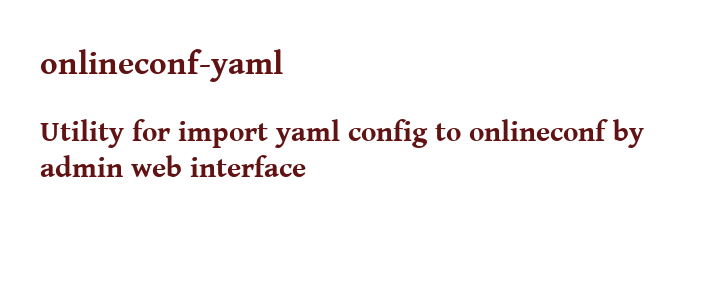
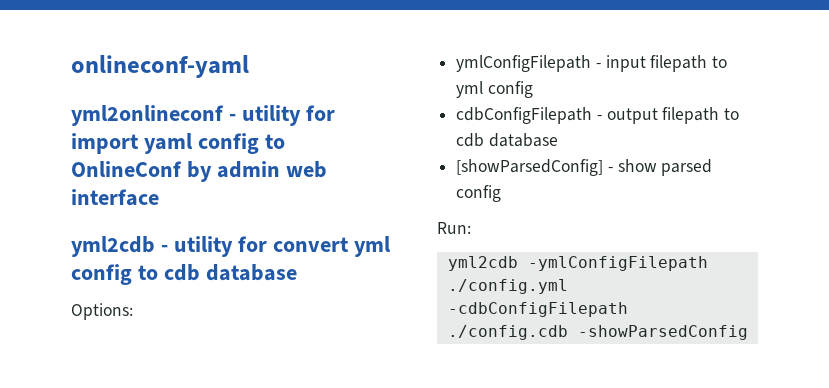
[40,119,124,148] Utility -> [71,105,301,126] yml2onlineconf - utility
[469,119,608,141] onlineconf -> [71,161,182,177] OnlineConf
(306, 166) none -> [71,236,391,257] [71,264,297,285] [71,303,133,320] [456,55,728,72] [456,81,533,98] [456,107,740,124] [456,133,558,147] [456,159,713,176] [456,185,502,202] [437,222,471,234] [447,256,708,271] [447,279,568,294] [447,302,628,317] [447,325,748,340] // yml2cdb - utility for convert yml config to cdb database // Options: // ymlConfigFilepath - input filepath to yml config // cdbConfigFilepath - output filepath to cdb database // [showParsedConfig] - show parsed config // Run: // yml2cdb -ymlConfigFilepath ./config.yml -cdbConfigFilepath ./config.cdb -showParsedConfig

